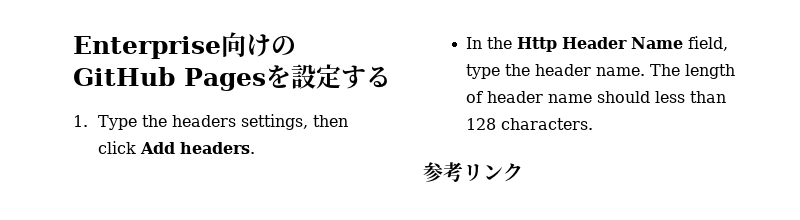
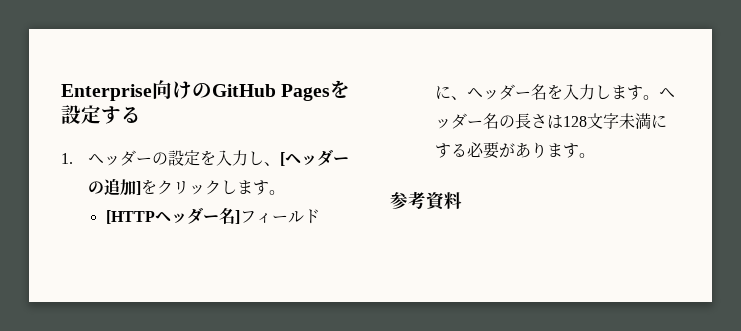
[98,114,349,130] [98,141,256,154] [465,36,728,52] [465,64,735,79] [465,91,726,103] [465,118,593,130] Type the headers settings, then click Add headers. // In the Http Header Name field, type the header name. The length of header name should less than 128 characters. -> [87,149,349,166] [87,178,285,196] [105,207,320,224] [434,84,675,100] [434,113,667,129] [434,142,595,159] ヘッダーの設定を入力し、[ヘッダーの追加]をクリックします。 // [HTTPヘッダー名]フィールドに、ヘッダー名を入力します。ヘッダー名の長さは128文字未満にする必要があります。
[463,163,523,182] リンク -> [426,192,462,210] 資料

